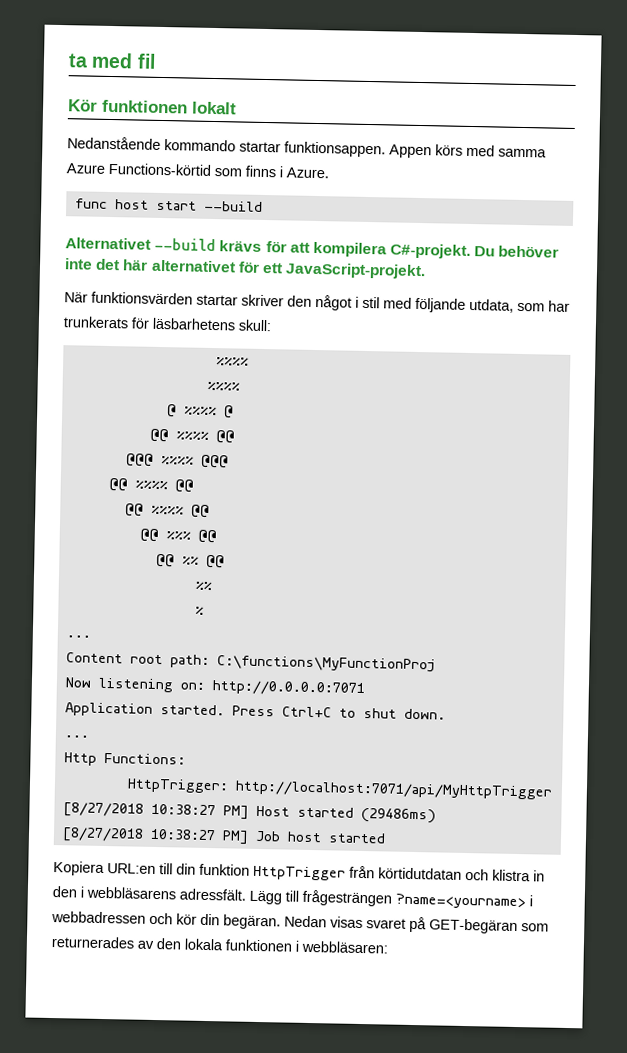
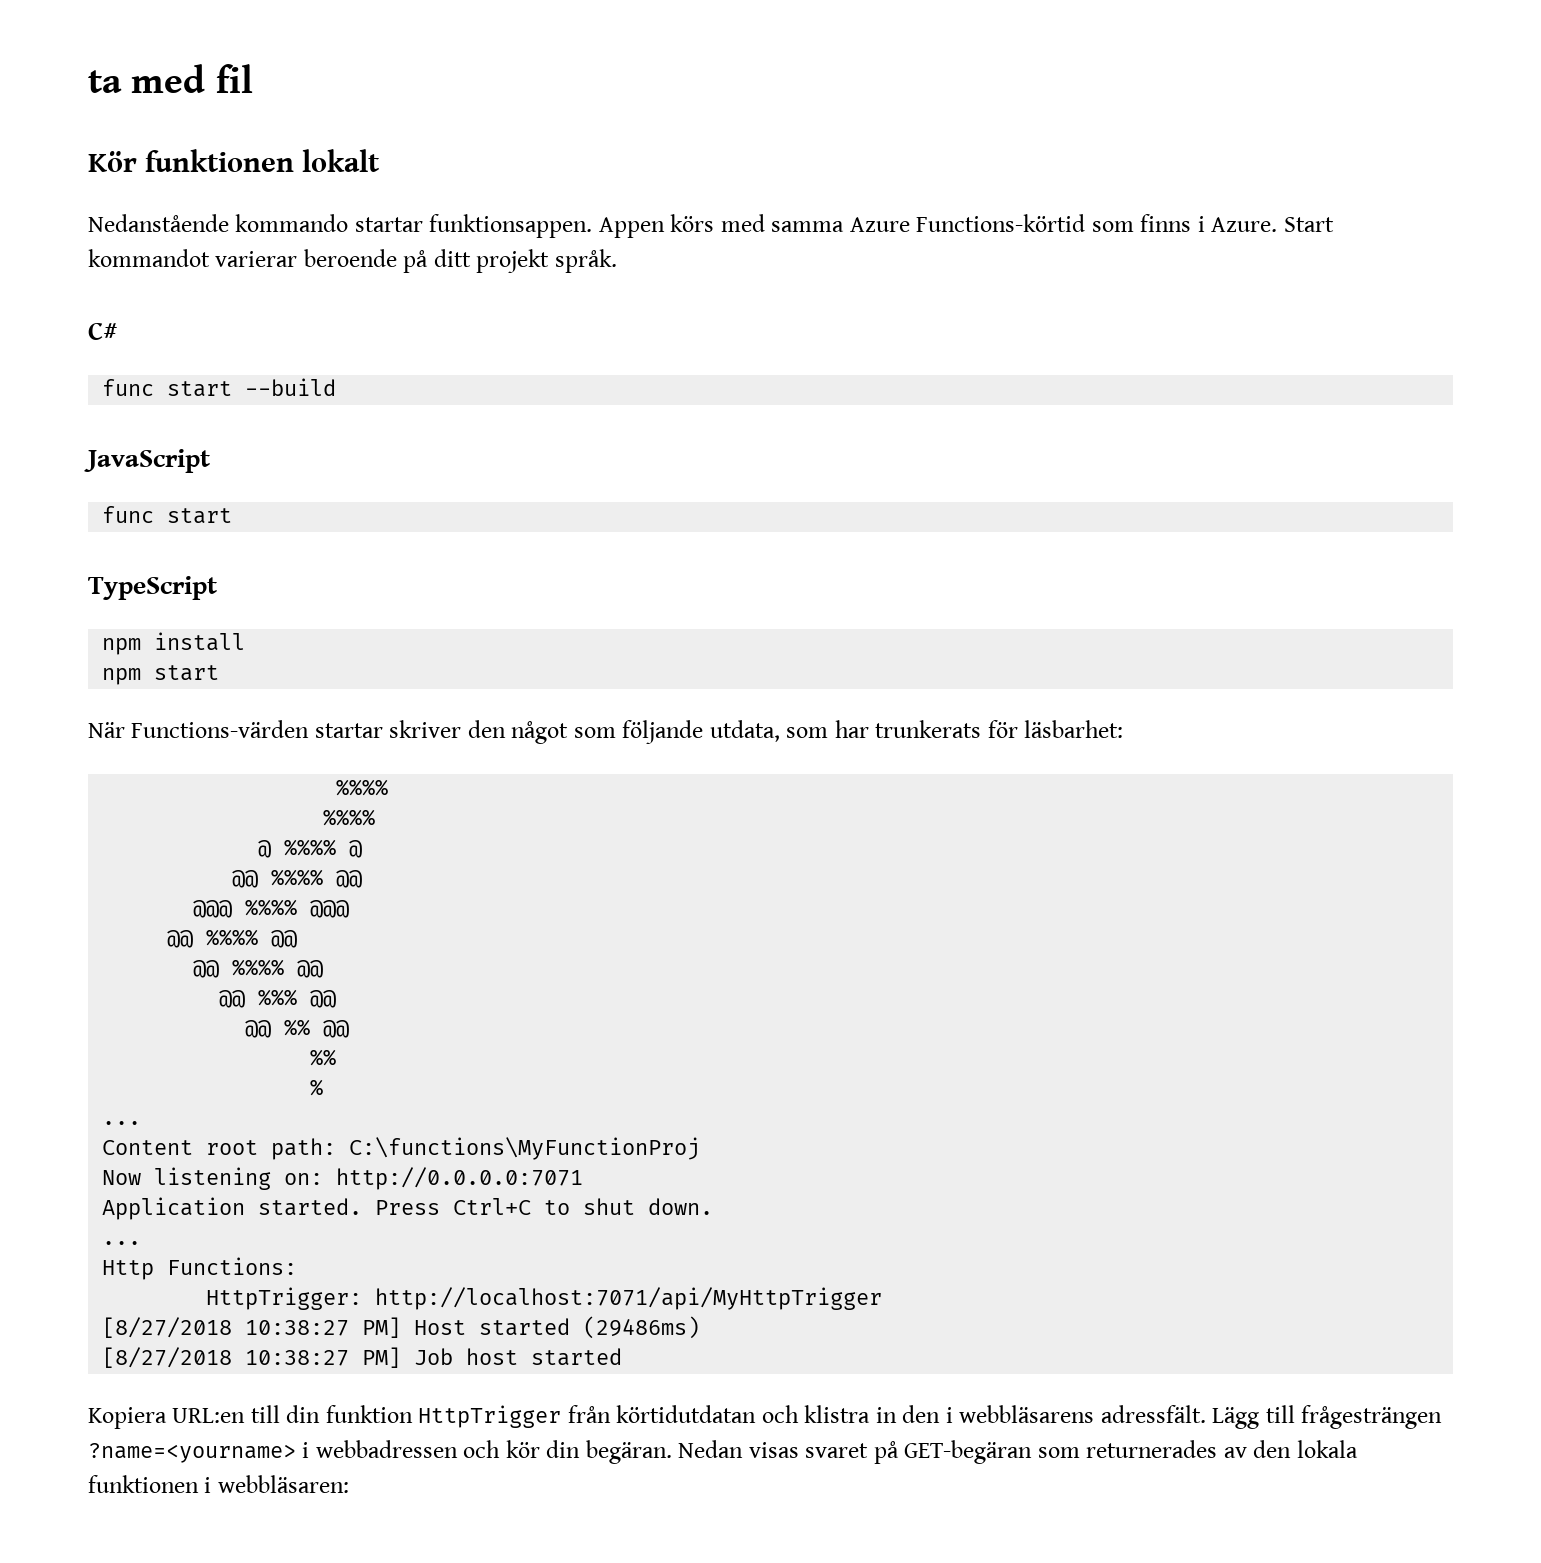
[74,198,149,210] // func host -> [1283,217,1334,232] [88,249,617,273] [88,322,117,340] [102,379,155,396] Start kommandot varierar beroende på ditt projekt språk. // C# // func
[65,237,560,260] [64,258,427,280] Alternativet --build krävs för att kompilera C#-projekt. Du behöver inte det här alternativet för ett JavaScript-projekt. -> [84,449,210,473] [102,506,233,524] [88,576,217,600] [102,632,246,655] [102,665,220,685] JavaScript // func start // TypeScript // npm install // npm start
[91,291,193,305] funktionsvärden -> [131,720,310,738] Functions-värden
[355,296,412,309] i stil med -> [573,727,616,738] som
[152,317,271,332] läsbarhetens skull: -> [1024,720,1124,738] läsbarhet:

